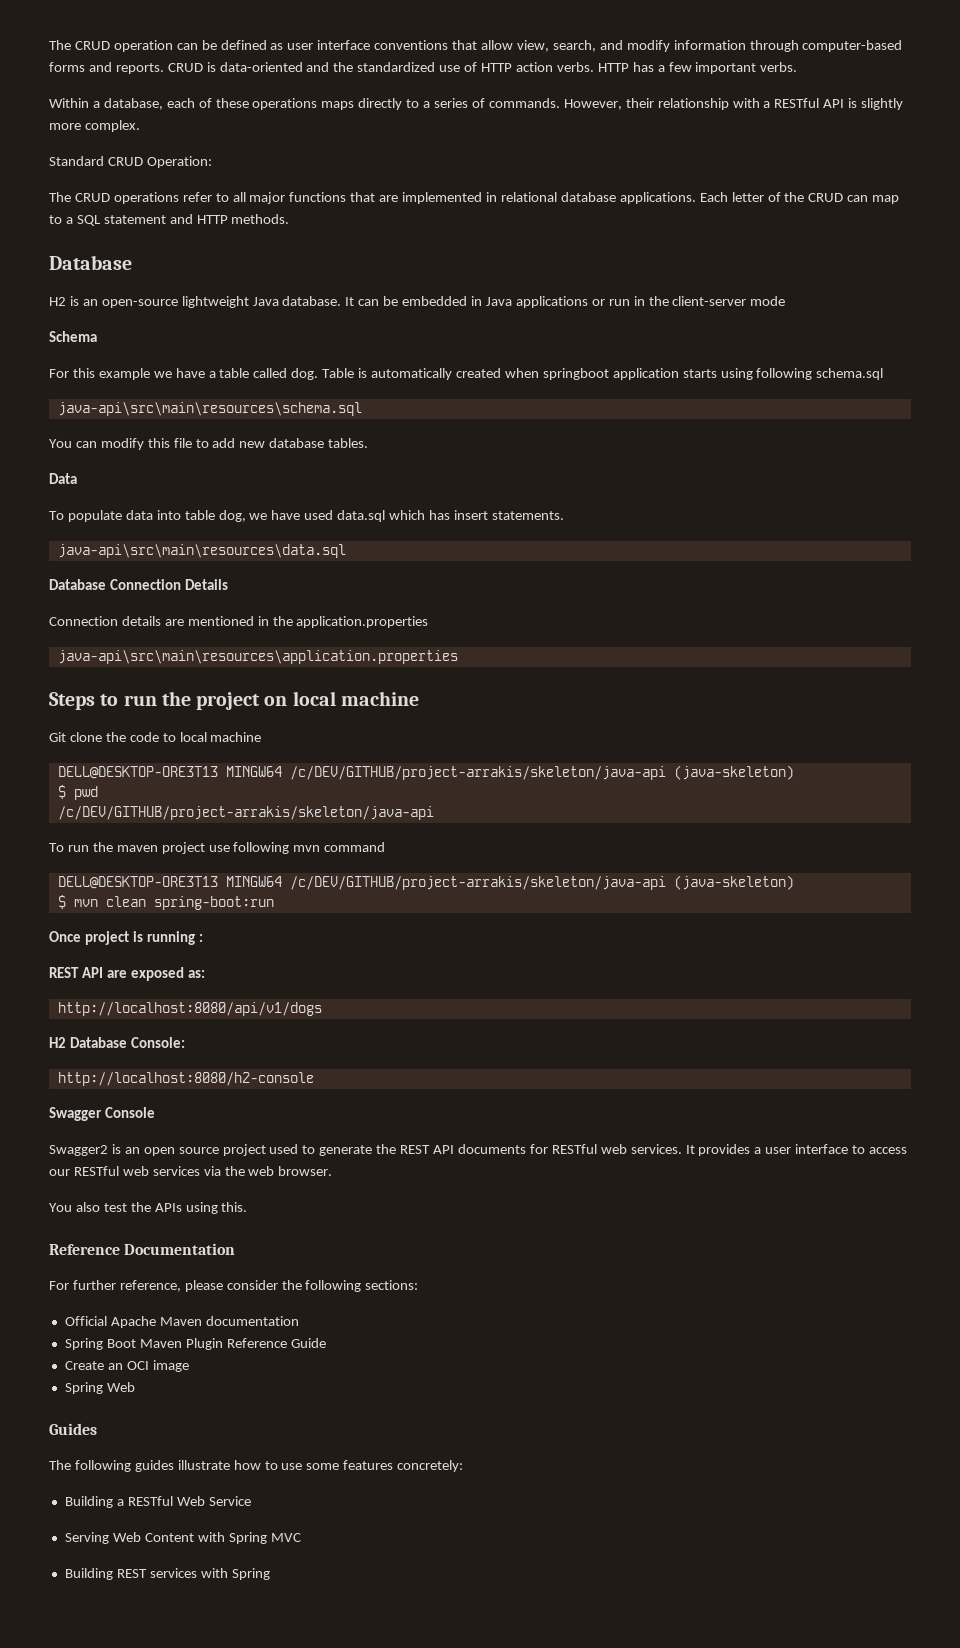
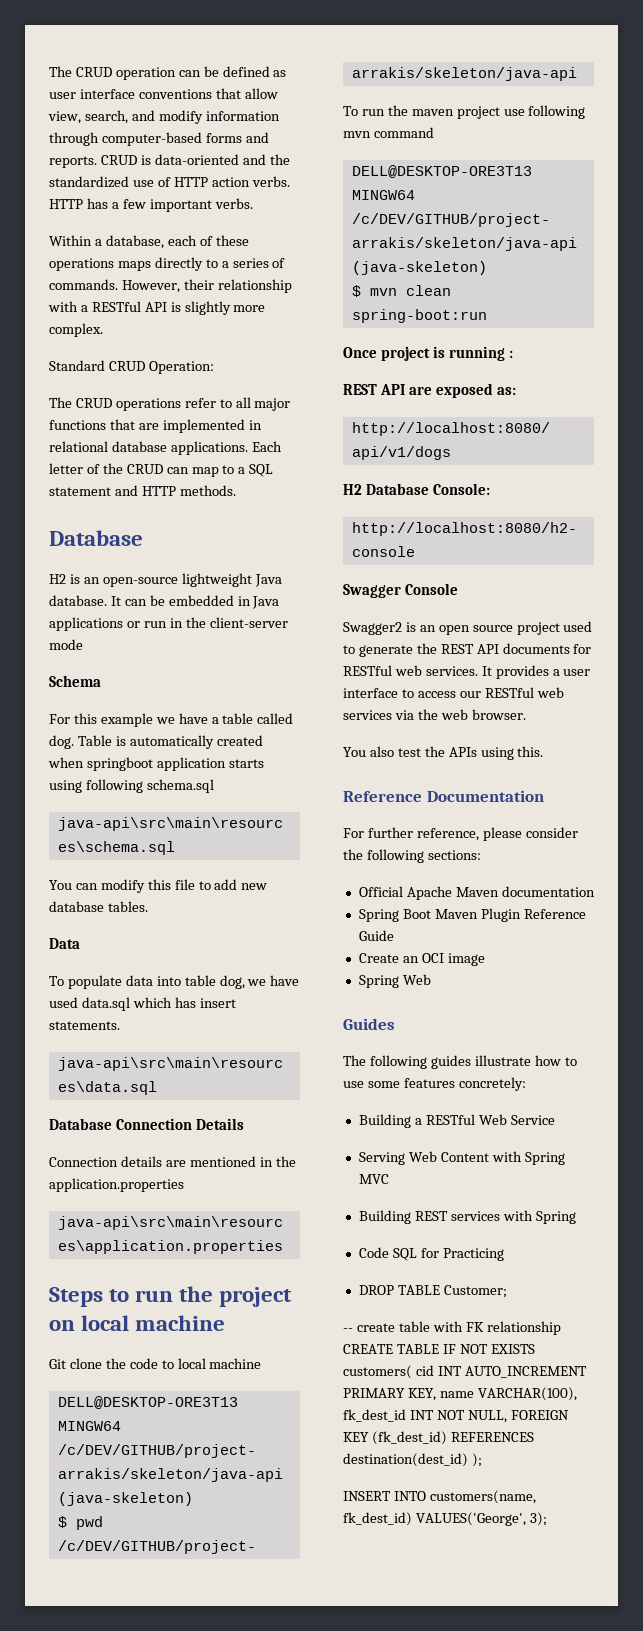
(270, 1574) none -> [358,1247,504,1261] [358,1285,507,1298] [343,1321,561,1335] [343,1344,535,1354] [343,1365,587,1379] [343,1387,577,1401] [343,1409,569,1423] [343,1431,534,1445] [343,1453,482,1467] [343,1490,536,1504] [343,1512,547,1526] // Code SQL for Practicing // DROP TABLE Customer; // -- create table with FK relationship CREATE TABLE IF NOT EXISTS customers( cid INT AUTO_INCREMENT PRIMARY KEY, name VARCHAR(100), fk_dest_id INT NOT NULL, FOREIGN KEY (fk_dest_id) REFERENCES destination(dest_id) ); // INSERT INTO customers(name, fk_dest_id) VALUES('George', 3);

